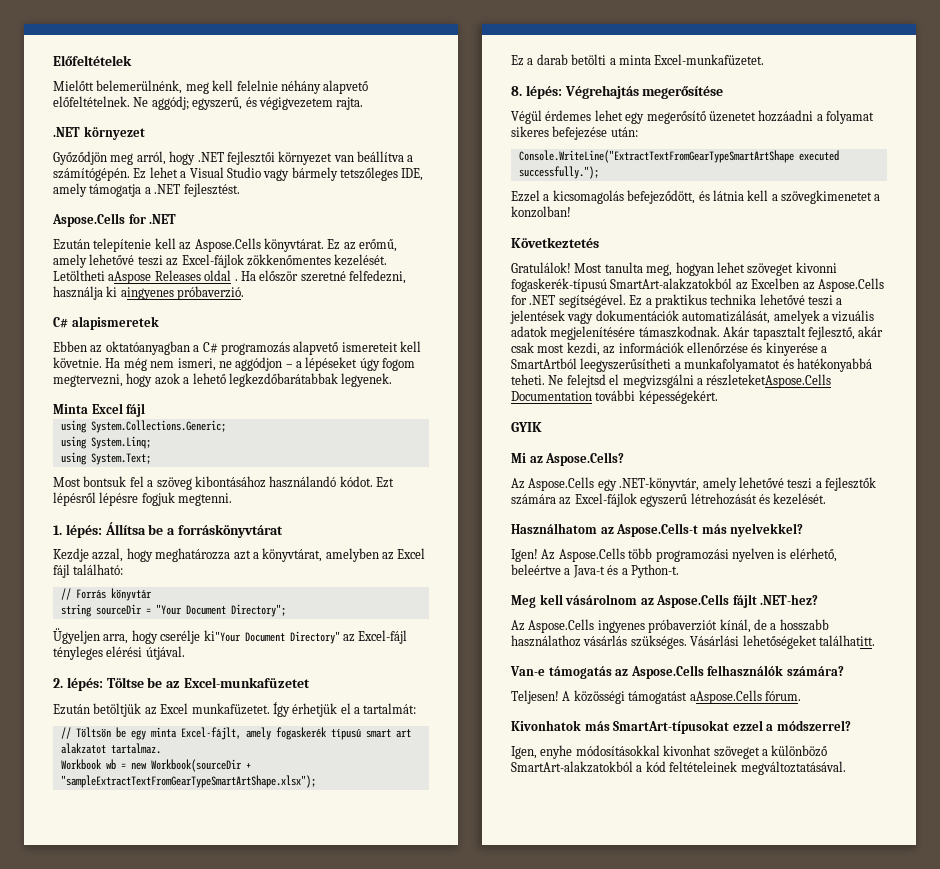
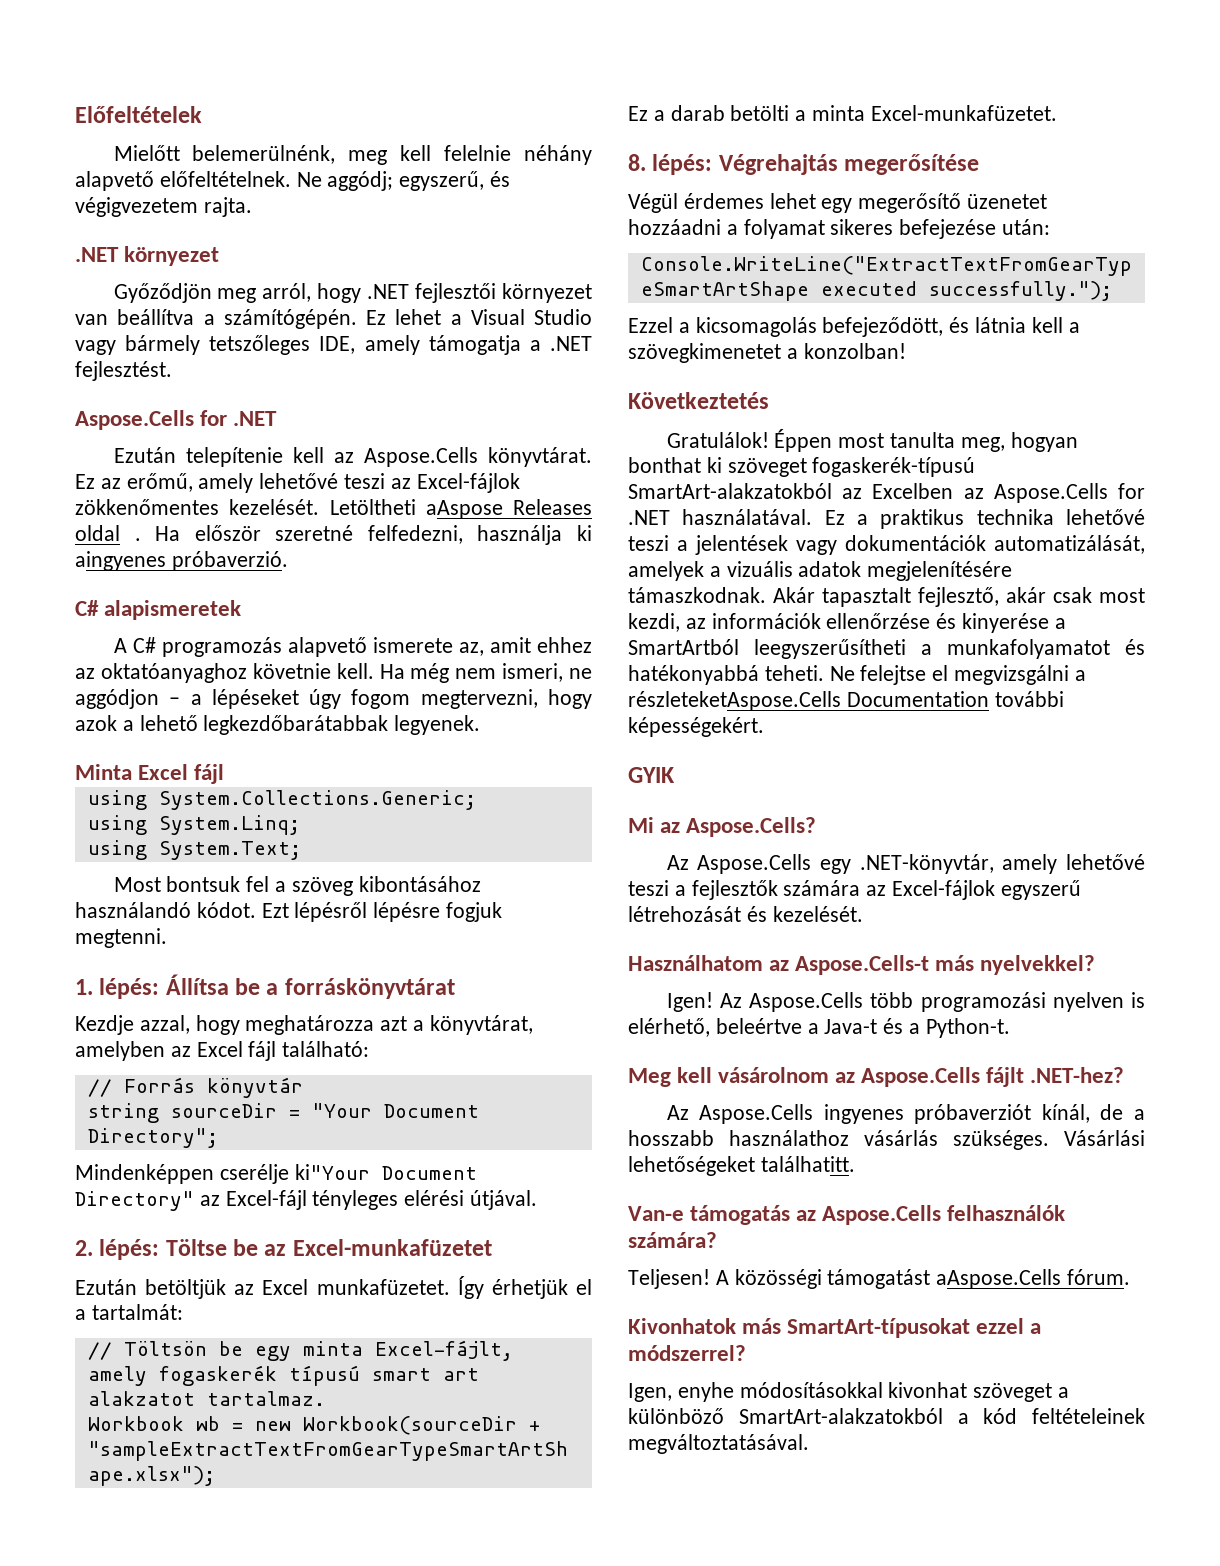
[53,341,421,355] [53,357,102,368] Ebben az oktatóanyagban a C# programozás alapvető ismereteit kell követnie. -> [113,637,592,657] [75,663,374,683] A C# programozás alapvető ismerete az, amit ehhez az oktatóanyaghoz követnie kell.
[53,628,158,644] Ügyeljen arra, hogy -> [75,1164,214,1184] Mindenképpen
[574,263,603,273] Most -> [774,429,885,452] Éppen most
[716,262,837,276] lehet szöveget kivonni -> [628,457,807,477] bonthat ki szöveget
[558,294,626,308] segítségével. -> [682,509,813,525] használatával.
[566,374,606,388] felejtsd -> [860,665,927,685] felejtse

